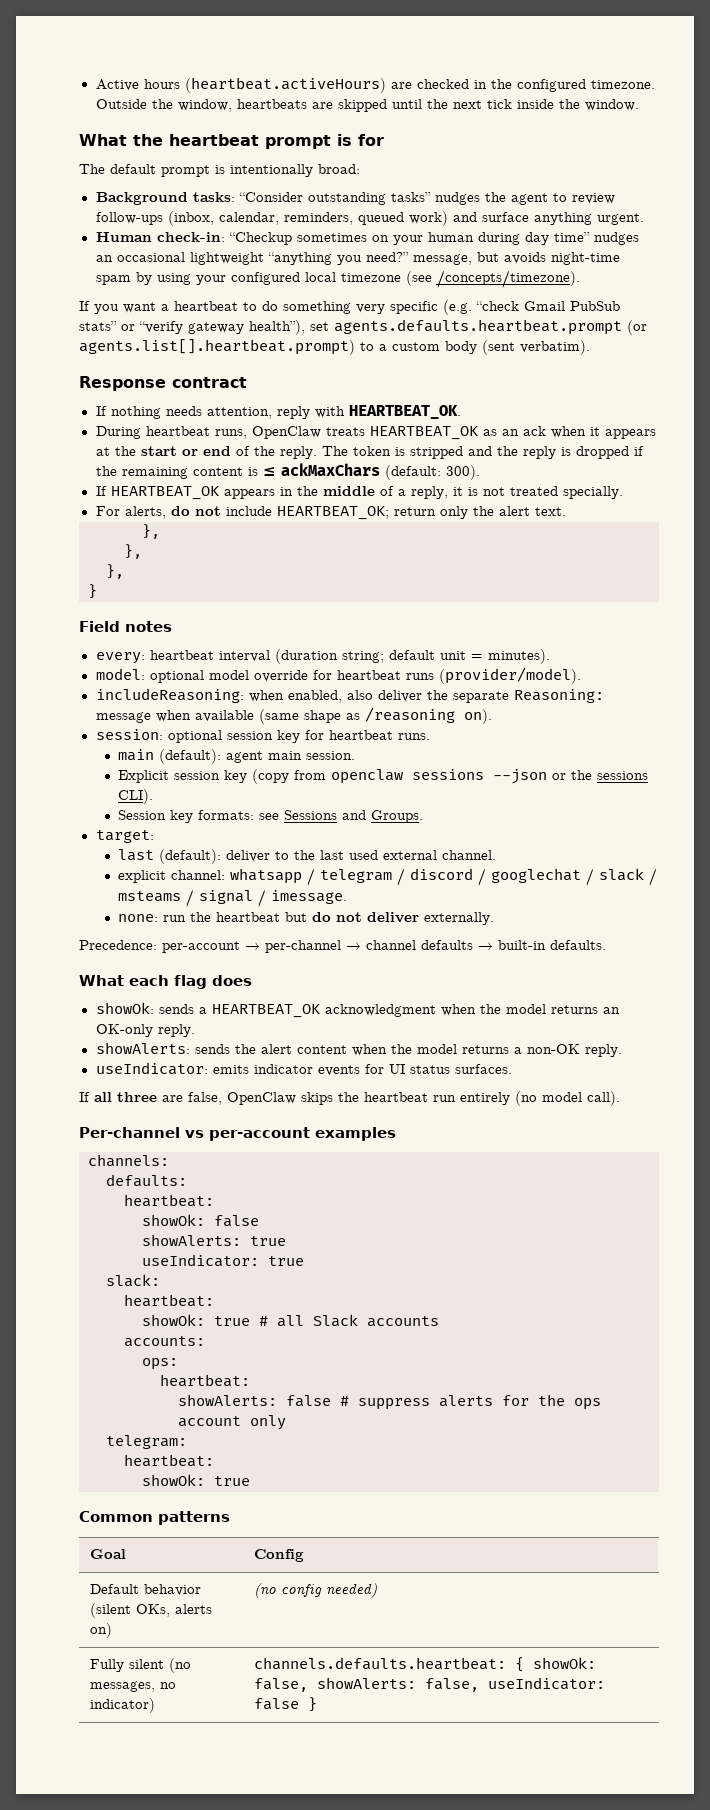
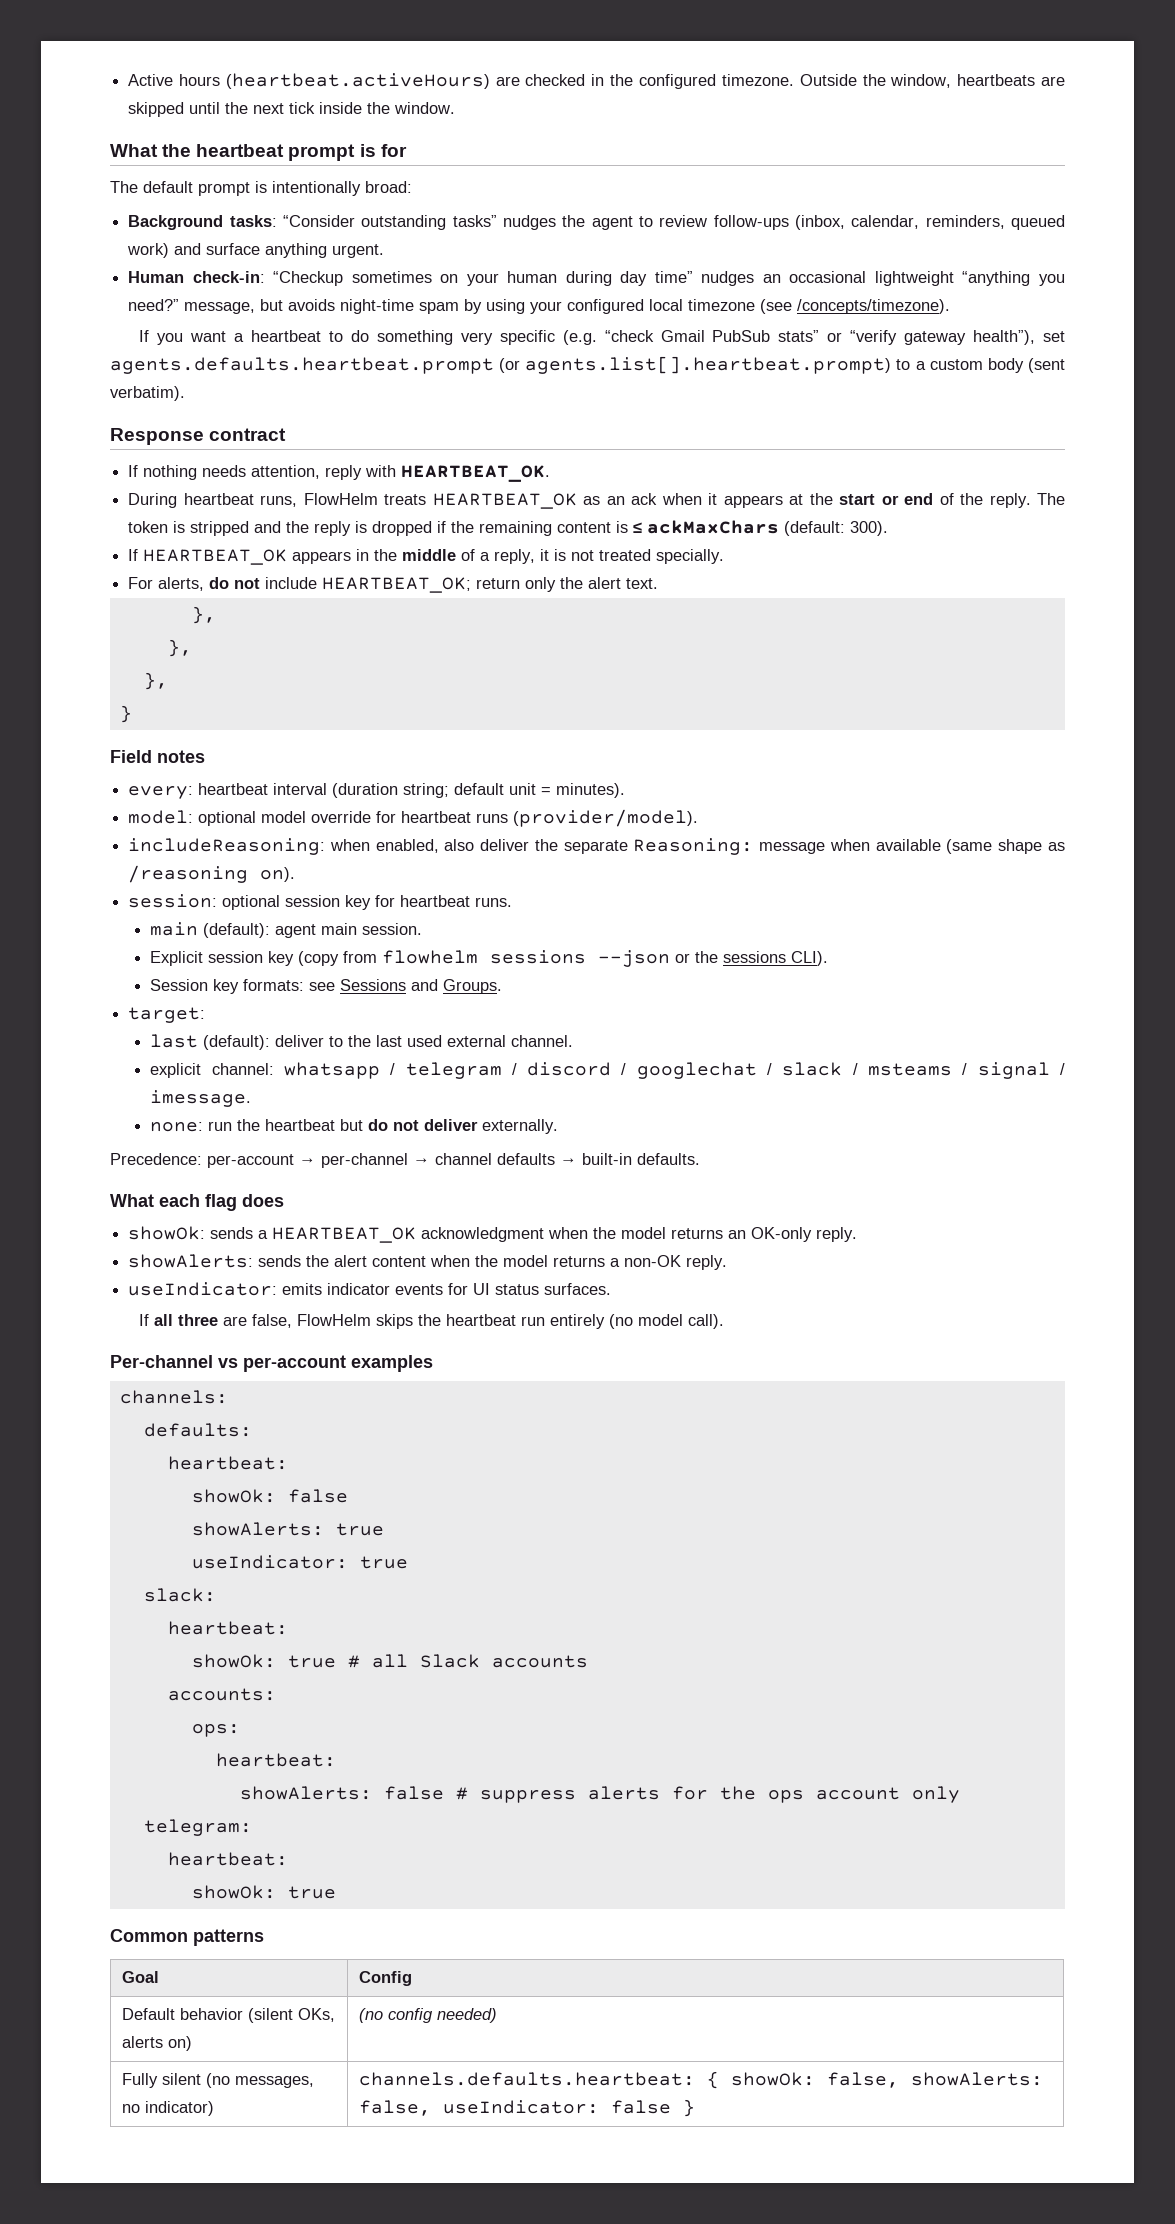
[251,426,321,439] OpenClaw -> [303,493,378,505] FlowHelm
[331,769,404,784] openclaw -> [382,950,479,964] flowhelm
[227,1092,296,1105] OpenClaw -> [297,1314,372,1326] FlowHelm

